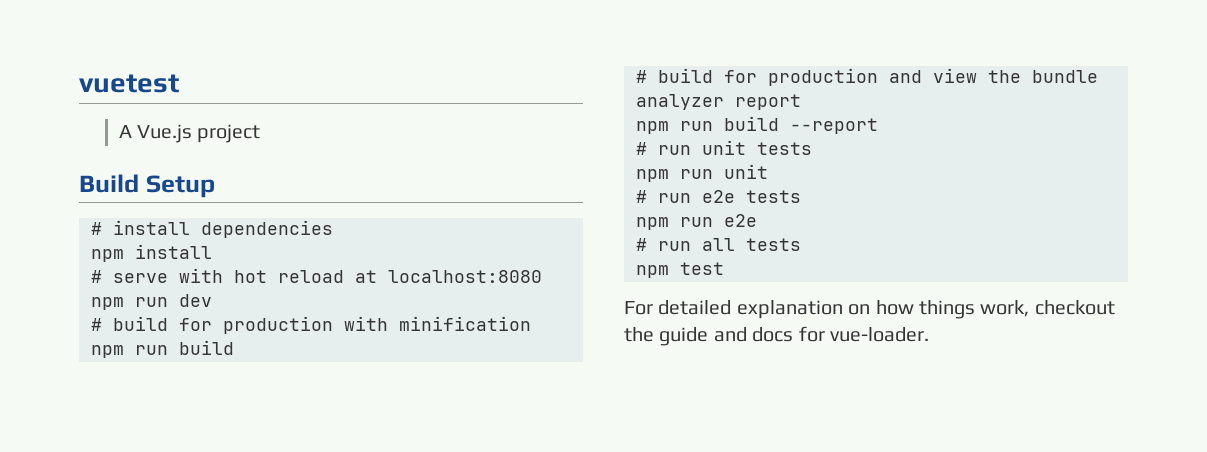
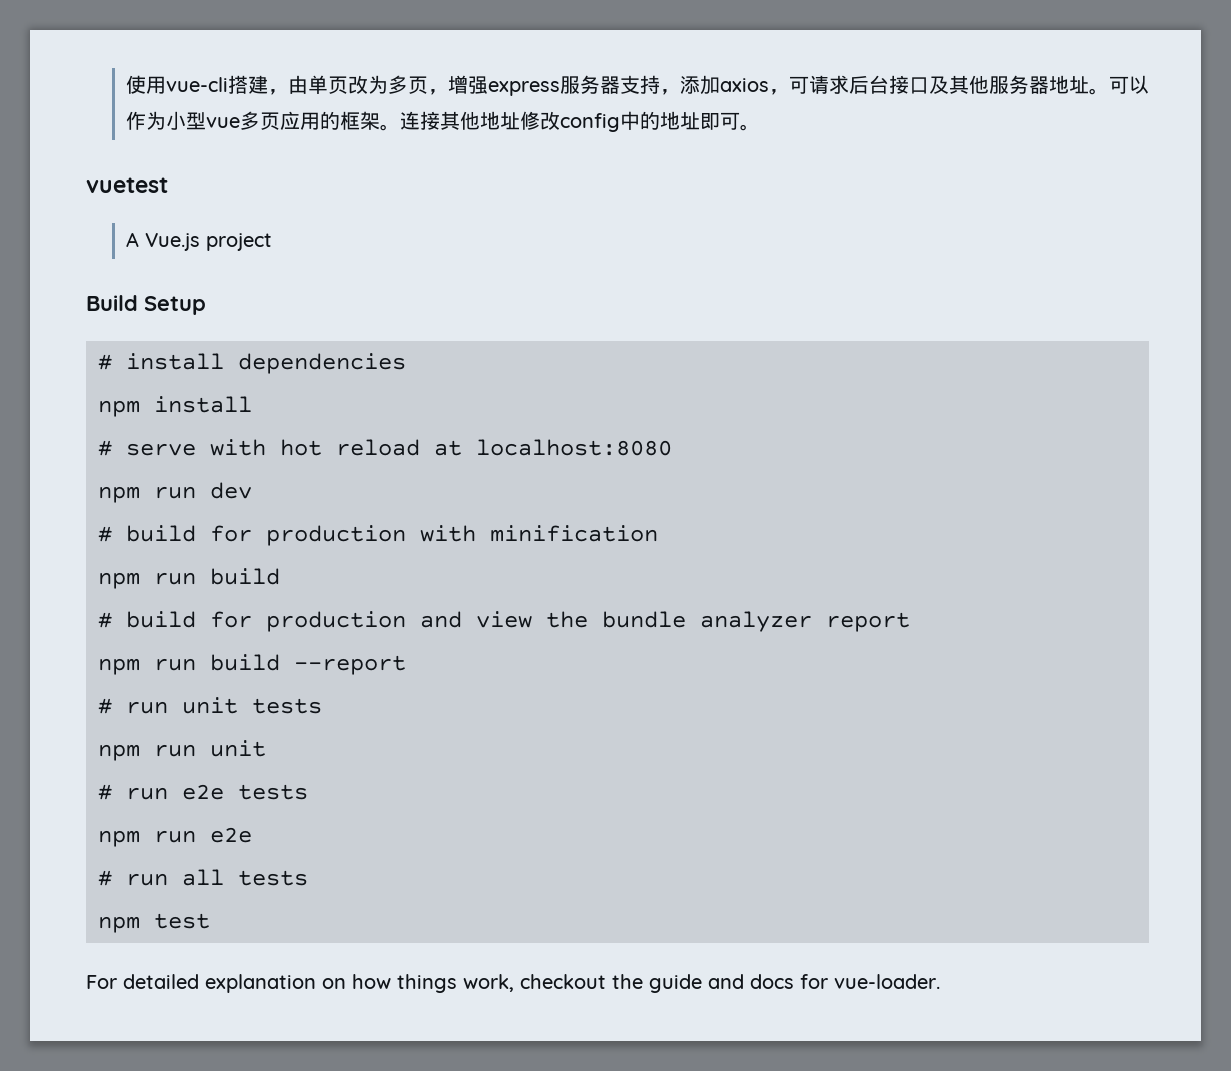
(79, 83) none -> [125,75,1149,96] [125,111,760,132] 使用vue-cli搭建，由单页改为多页，增强express服务器支持，添加axios，可请求后台接口及其他服务器地址。可以作为小型vue多页应用的框架。连接其他地址修改config中的地址即可。 //

